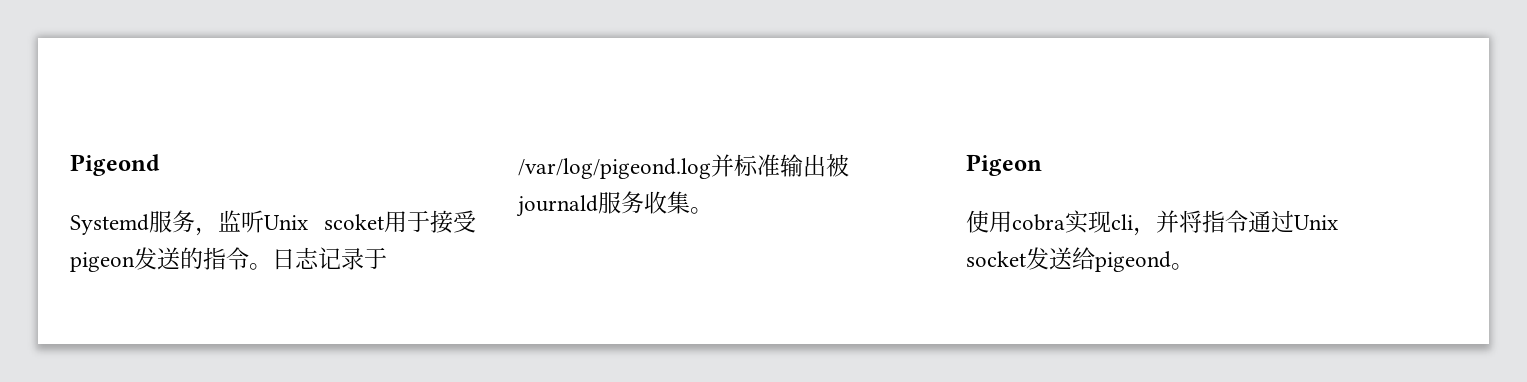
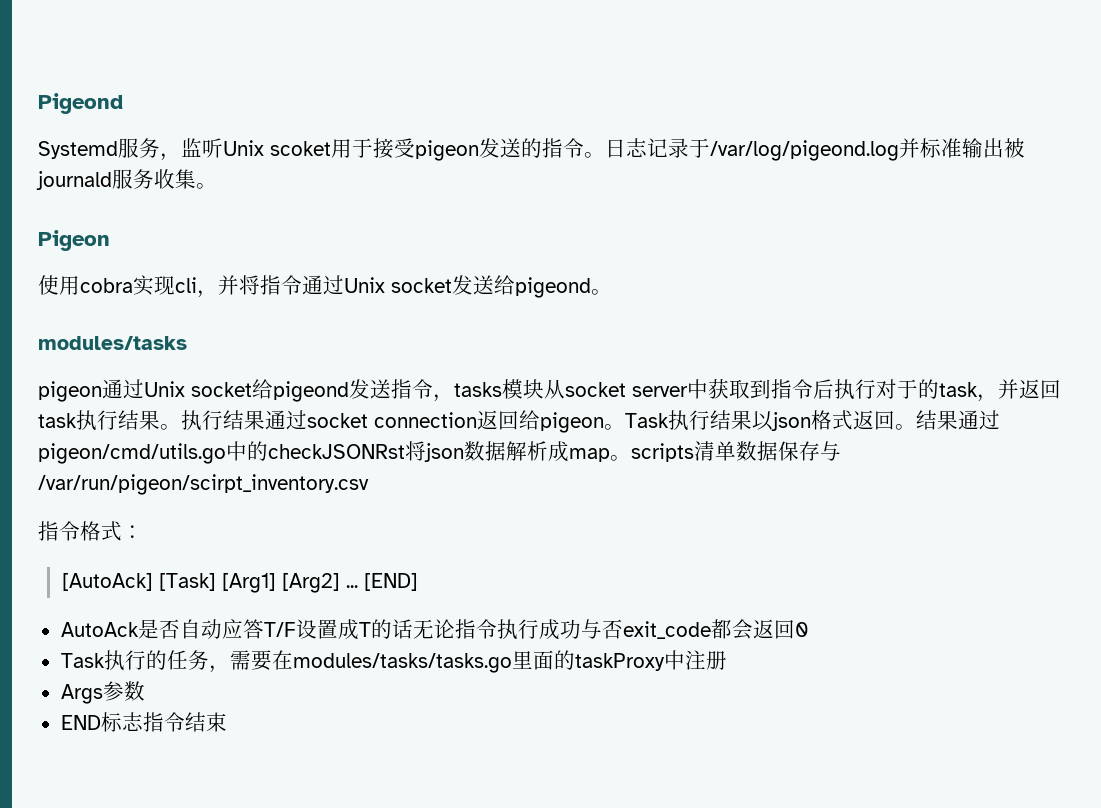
(1194, 266) none -> [38,336,187,350] [38,379,1061,402] [38,410,1000,433] [38,441,841,464] [38,474,369,495] [38,521,143,541] [61,573,418,593] [60,619,809,640] [60,650,727,673] [60,681,145,704] [60,712,227,732] // modules/tasks // pigeon通过Unix socket给pigeond发送指令，tasks模块从socket server中获取到指令后执行对于的task，并返回task执行结果。执行结果通过socket connection返回给pigeon。Task执行结果以json格式返回。结果通过pigeon/cmd/utils.go中的checkJSONRst将json数据解析成map。scripts清单数据保存与/var/run/pigeon/scirpt_inventory.csv // 指令格式： // [AutoAck] [Task] [Arg1] [Arg2] ... [END] // AutoAck是否自动应答T/F设置成T的话无论指令执行成功与否exit_code都会返回0 // Task执行的任务，需要在modules/tasks/tasks.go里面的taskProxy中注册 // Args参数 // END标志指令结束

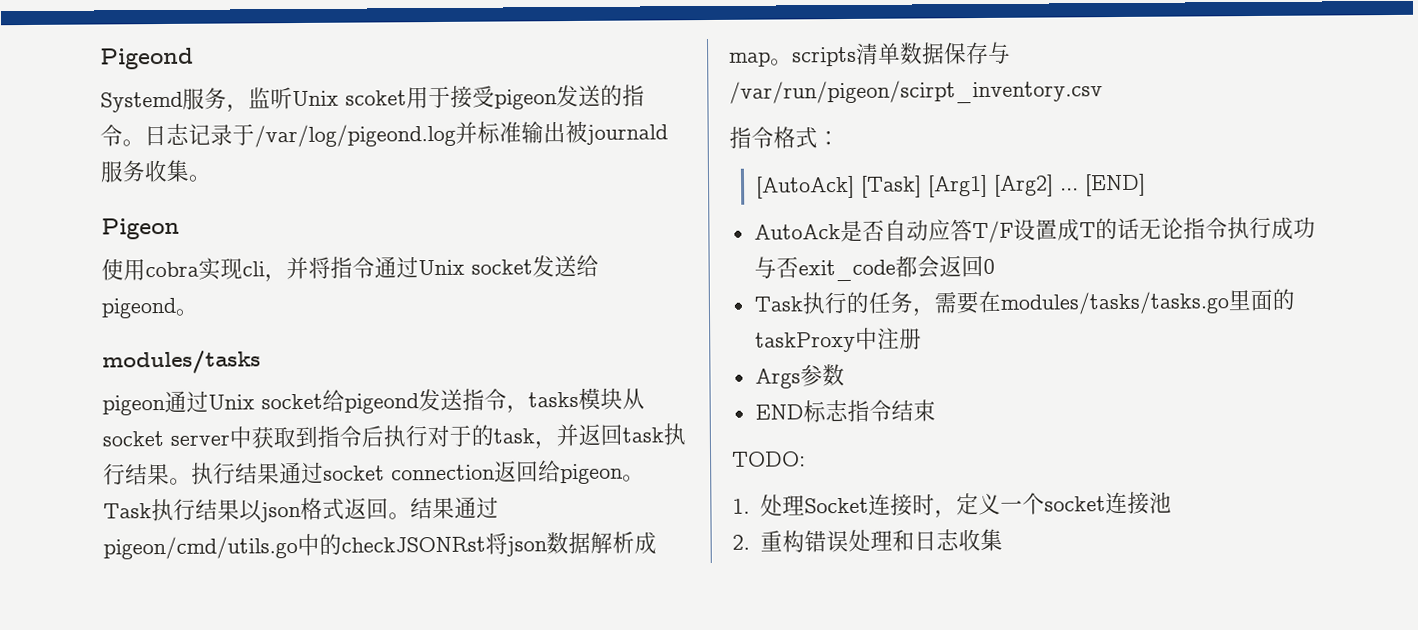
(227, 722) none -> [732,451,806,467] [732,491,1172,519] [732,528,1003,553] // TODO: // 1.处理Socket连接时，定义一个socket连接池 // 2.重构错误处理和日志收集

